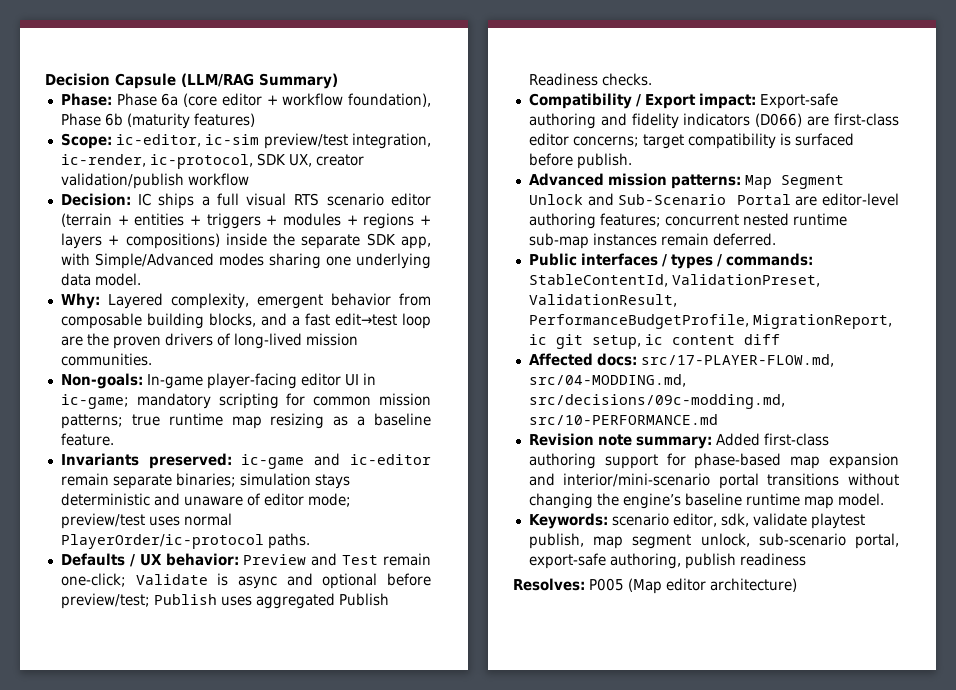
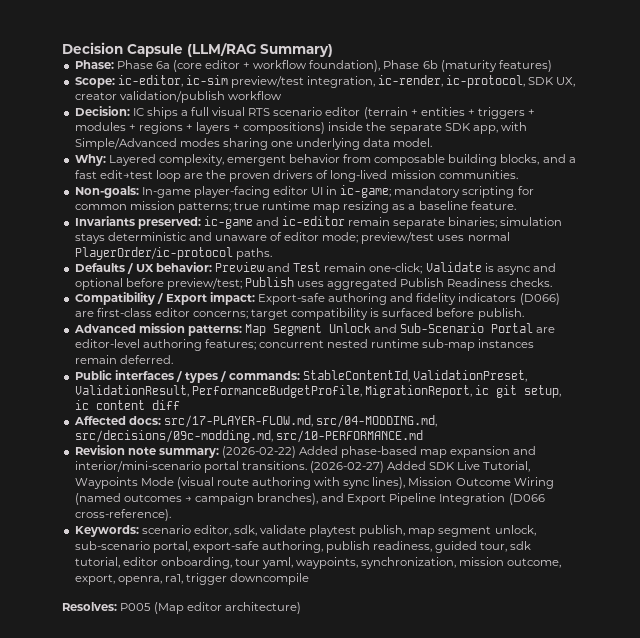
[715,433,829,446] [528,453,686,469] Added first-class authoring support for -> [221,446,339,458] (2026-02-22) Added
[767,473,899,486] [528,493,884,509] transitions without changing the engine’s baseline runtime map model. -> [241,461,531,473] [74,477,554,489] [74,493,545,505] [74,509,171,521] transitions. (2026-02-27) Added SDK Live Tutorial, Waypoints Mode (visual route authoring with sync lines), Mission Outcome Wiring (named outcomes → campaign branches), and Export Pipeline Integration (D066 cross-reference).
[739,553,806,566] readiness -> [373,541,532,553] [74,557,562,569] [74,573,310,585] readiness, guided tour, sdk tutorial, editor onboarding, tour yaml, waypoints, synchronization, mission outcome, export, openra, ra1, trigger downcompile

